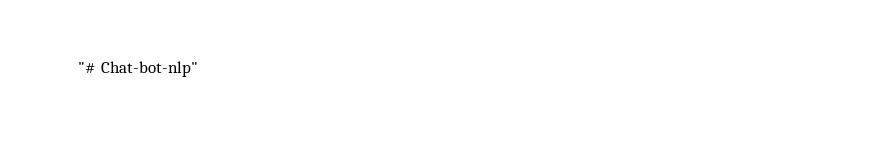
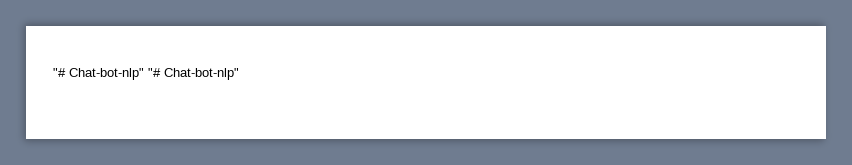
[78,61,198,77] "# Chat-bot-nlp" -> [53,68,239,80] "# Chat-bot-nlp" "# Chat-bot-nlp"

